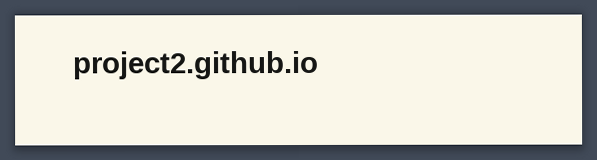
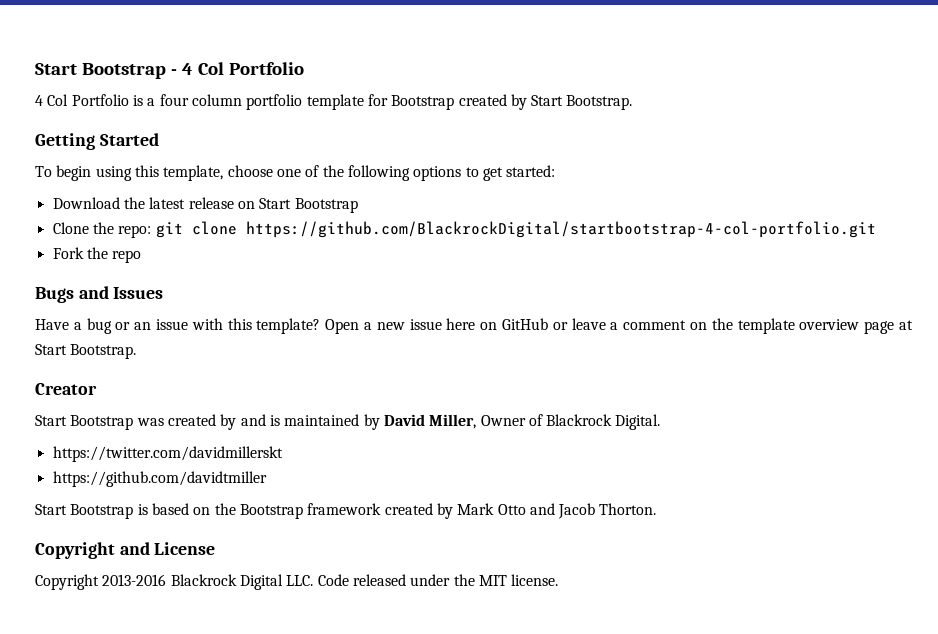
[72,50,318,80] project2.github.io -> [35,62,304,79] [35,94,633,110] [35,133,159,150] [35,165,556,181] [52,197,358,213] [52,221,876,238] [52,247,142,263] [35,286,164,303] [35,318,913,334] [35,344,137,359] [35,383,97,395] [35,414,661,430] [52,446,283,462] [52,471,267,487] [35,503,657,519] [35,542,216,559] [35,574,559,590] Start Bootstrap - 4 Col Portfolio // 4 Col Portfolio is a four column portfolio template for Bootstrap created by Start Bootstrap. // Getting Started // To begin using this template, choose one of the following options to get started: // Download the latest release on Start Bootstrap // Clone the repo: git clone https://github.com/BlackrockDigital/startbootstrap-4-col-portfolio.git // Fork the repo // Bugs and Issues // Have a bug or an issue with this template? Open a new issue here on GitHub or leave a comment on the template overview page at Start Bootstrap. // Creator // Start Bootstrap was created by and is maintained by David Miller, Owner of Blackrock Digital. // https://twitter.com/davidmillerskt // https://github.com/davidtmiller // Start Bootstrap is based on the Bootstrap framework created by Mark Otto and Jacob Thorton. // Copyright and License // Copyright 2013-2016 Blackrock Digital LLC. Code released under the MIT license.

